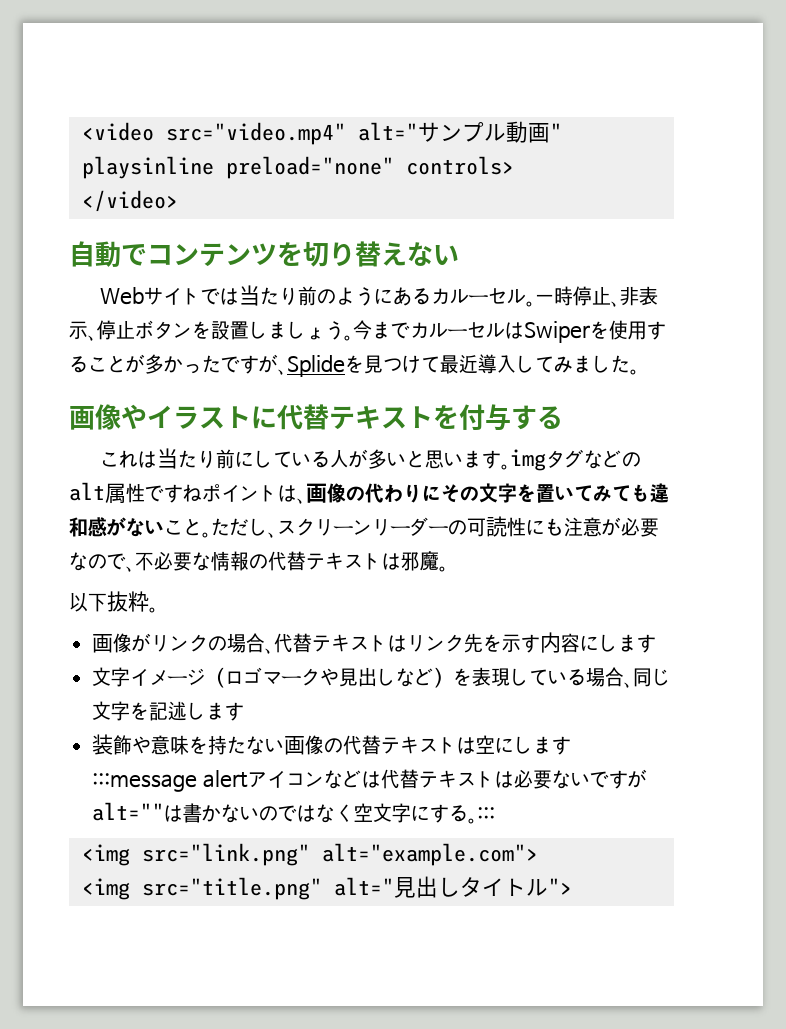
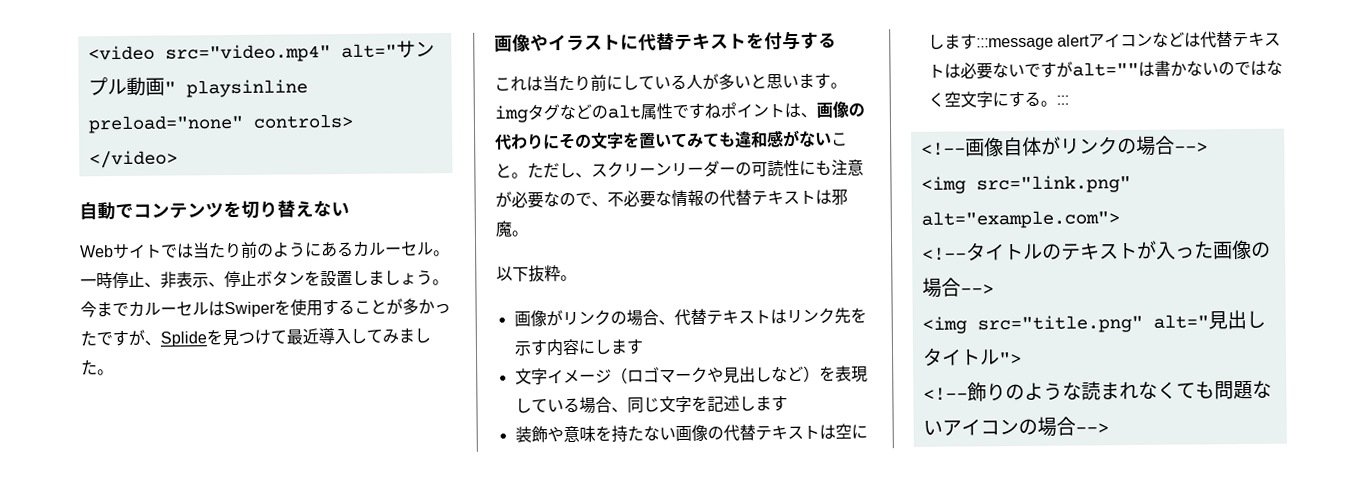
[81,843,538,866] <img src="link.png" alt="example.com"> -> [920,135,1208,157] [920,175,1131,194] [920,210,1120,229] [921,239,1271,261] [921,277,994,298] <!--画像自体がリンクの場合--> // <img src="link.png" alt="example.com"> // <!--タイトルのテキストが入った画像の場合-->
(572, 886) none -> [922,380,1272,402] [922,416,1109,437] // <!--飾りのような読まれなくても問題ないアイコンの場合-->

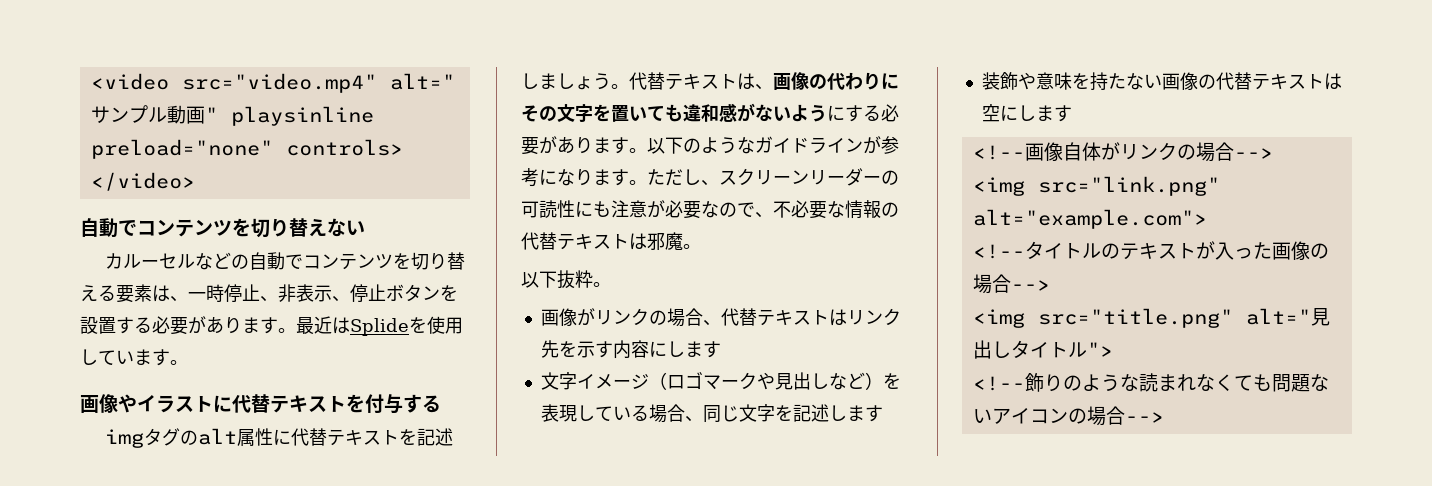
[80,241,450,260] Webサイトでは当たり前のようにあるカルーセル。 -> [104,252,465,270] [80,284,188,303] カルーセルなどの自動でコンテンツを切り替える要素は、
[352,270,449,286] [80,298,451,318] [80,327,431,347] [81,359,98,376] しましょう。今までカルーセルはSwiperを使用することが多かったですが、Splideを見つけて最近導入してみました -> [116,316,463,336] [80,349,170,366] する必要があります。最近はSplideを使用しています
[494,72,847,92] これは当たり前にしている人が多いと思います。 -> (441, 404) none
[559,103,592,121] など -> (180, 437) none
[672,102,769,119] ですねポイン -> [272,428,453,446] [521,72,719,90] に代替テキストを記述しましょう。代替テキス
[687,132,720,148] みて -> (665, 113) none
[831,132,848,146] [495,163,512,178] こと -> [791,104,899,122] [521,136,899,155] [521,168,629,187] ようにする必要があります。以下のようなガイドラインが参考になります
[975,31,1281,51] [927,59,1283,80] [927,90,1069,108] :::message alertアイコンなどは代替テキストは必要ないですがalt=""は書かないのではなく空文字にする。::: -> (1072, 113) none

